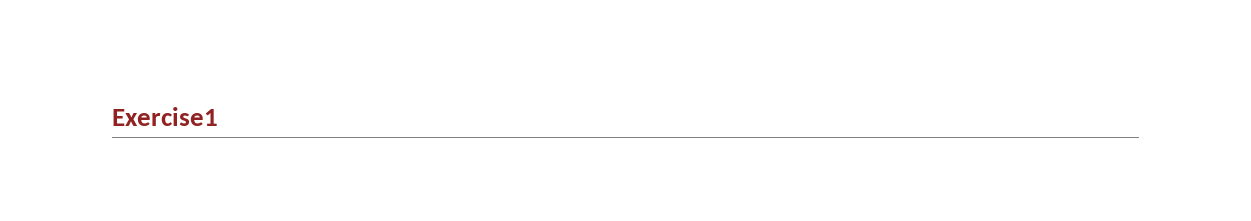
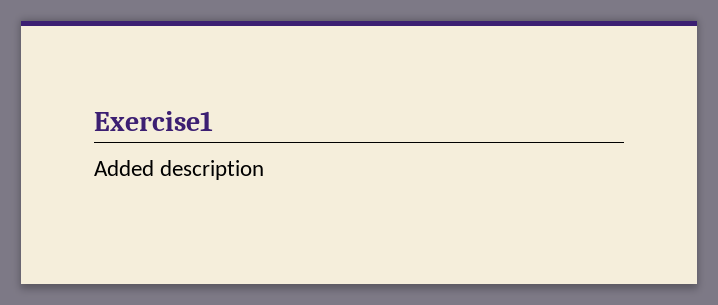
(218, 116) none -> [94,160,265,180] // Added description

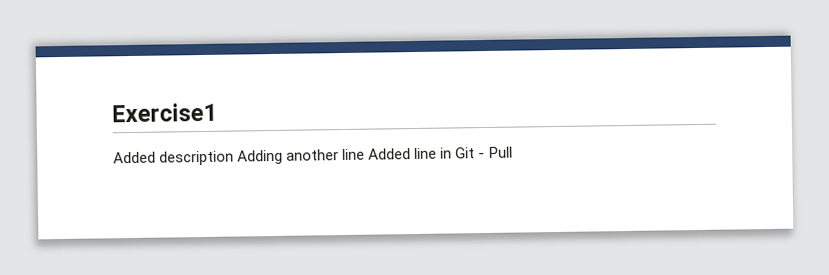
(265, 170) none -> [237,146,513,165] Adding another line Added line in Git - Pull

